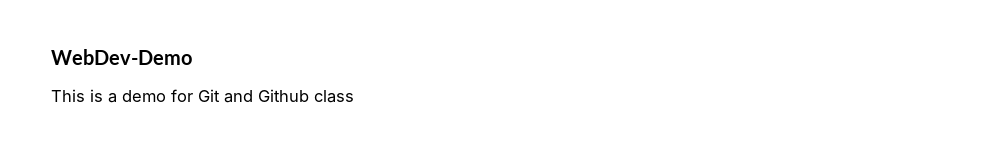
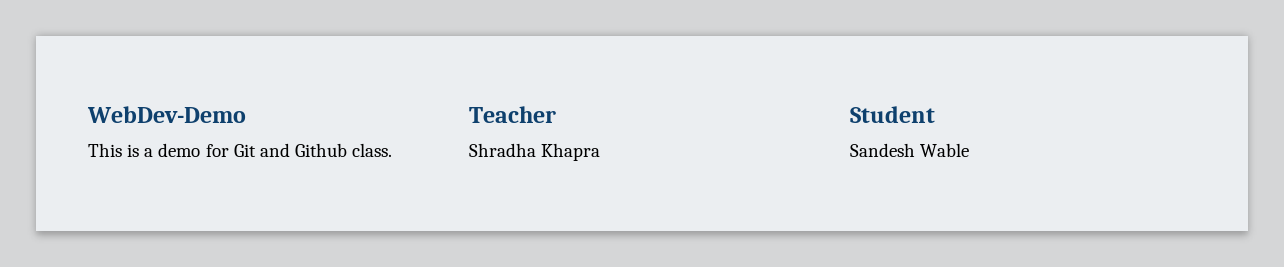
[314,90,354,103] class -> [352,143,393,157] [469,106,556,123] [469,143,601,161] [850,106,935,123] [850,143,970,157] class. // Teacher // Shradha Khapra // Student // Sandesh Wable

